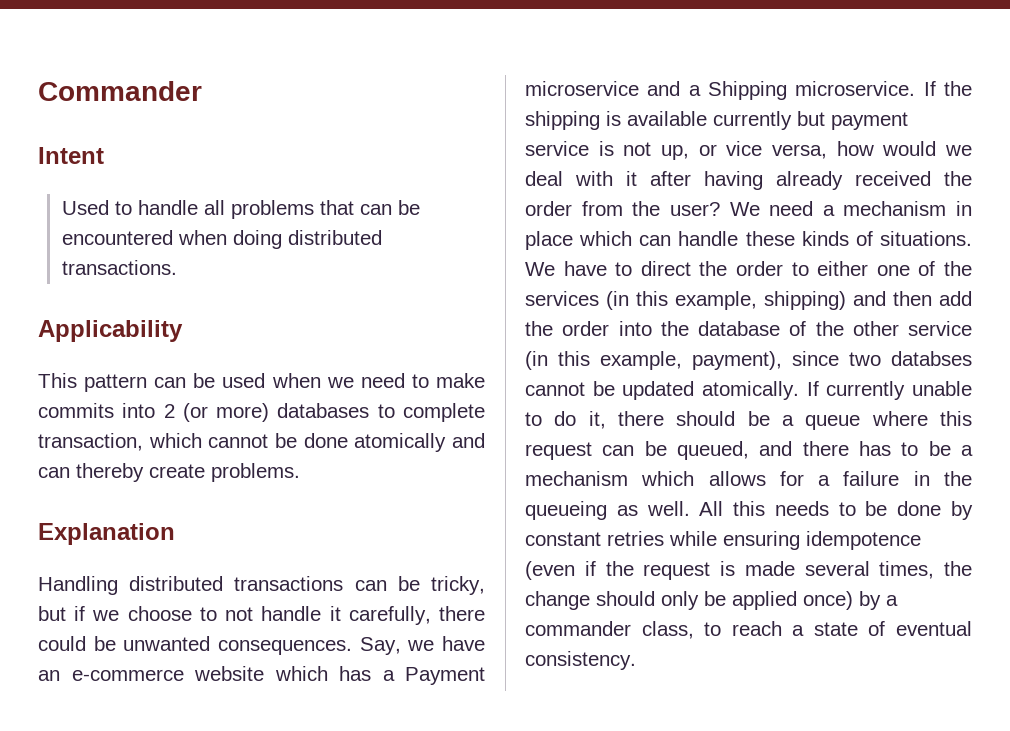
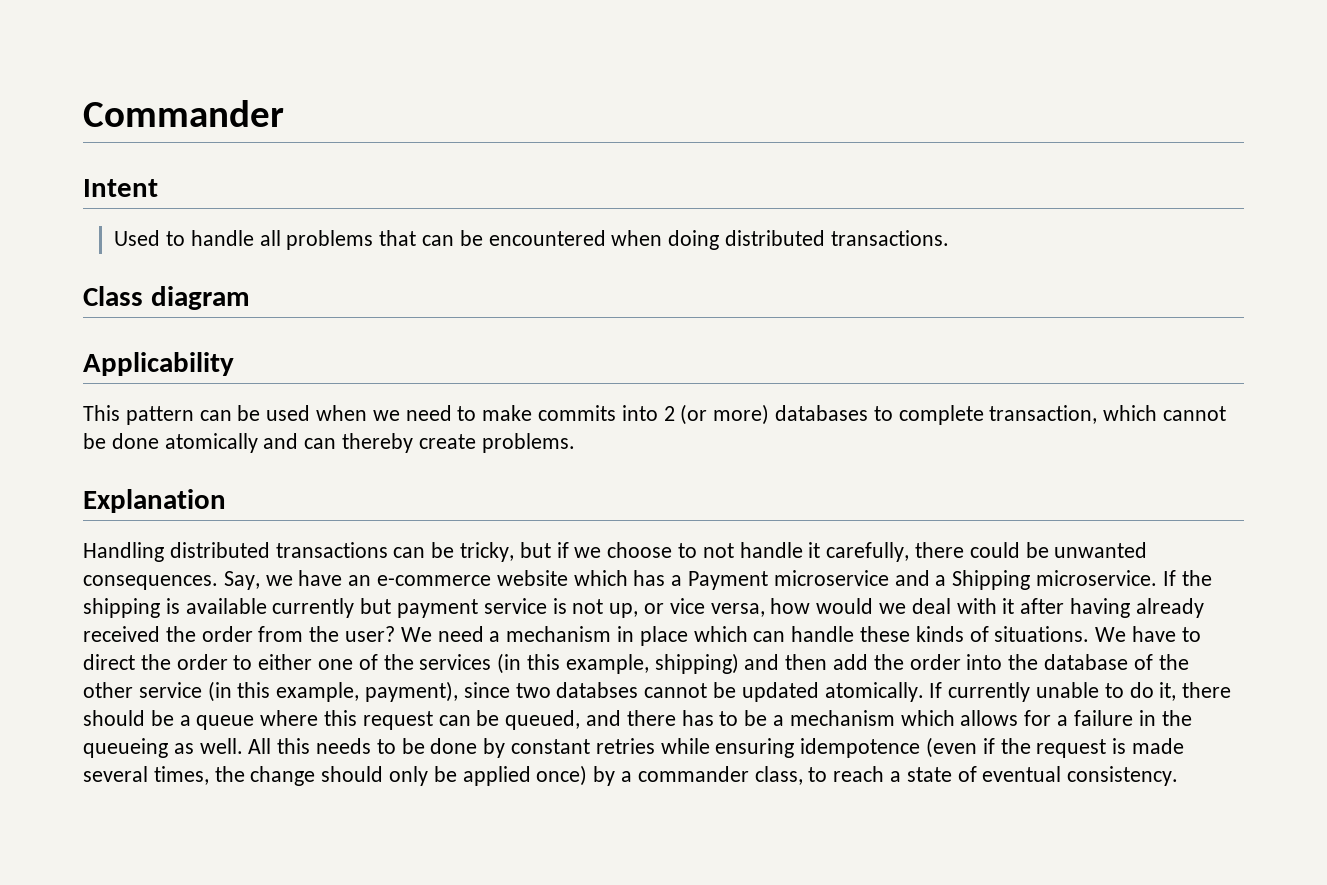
(177, 267) none -> [83,286,250,310] // Class diagram

